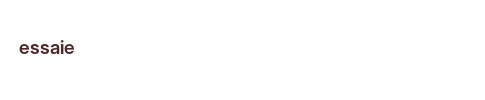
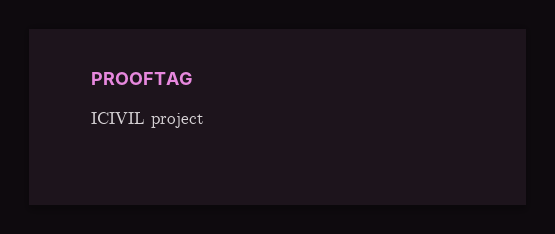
[19,40,75,54] essaie -> [91,72,193,85] [91,112,204,128] PROOFTAG // ICIVIL project

